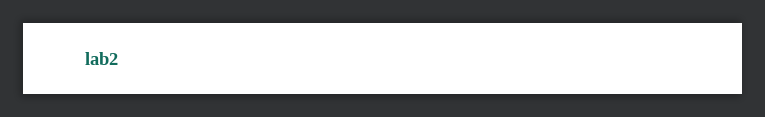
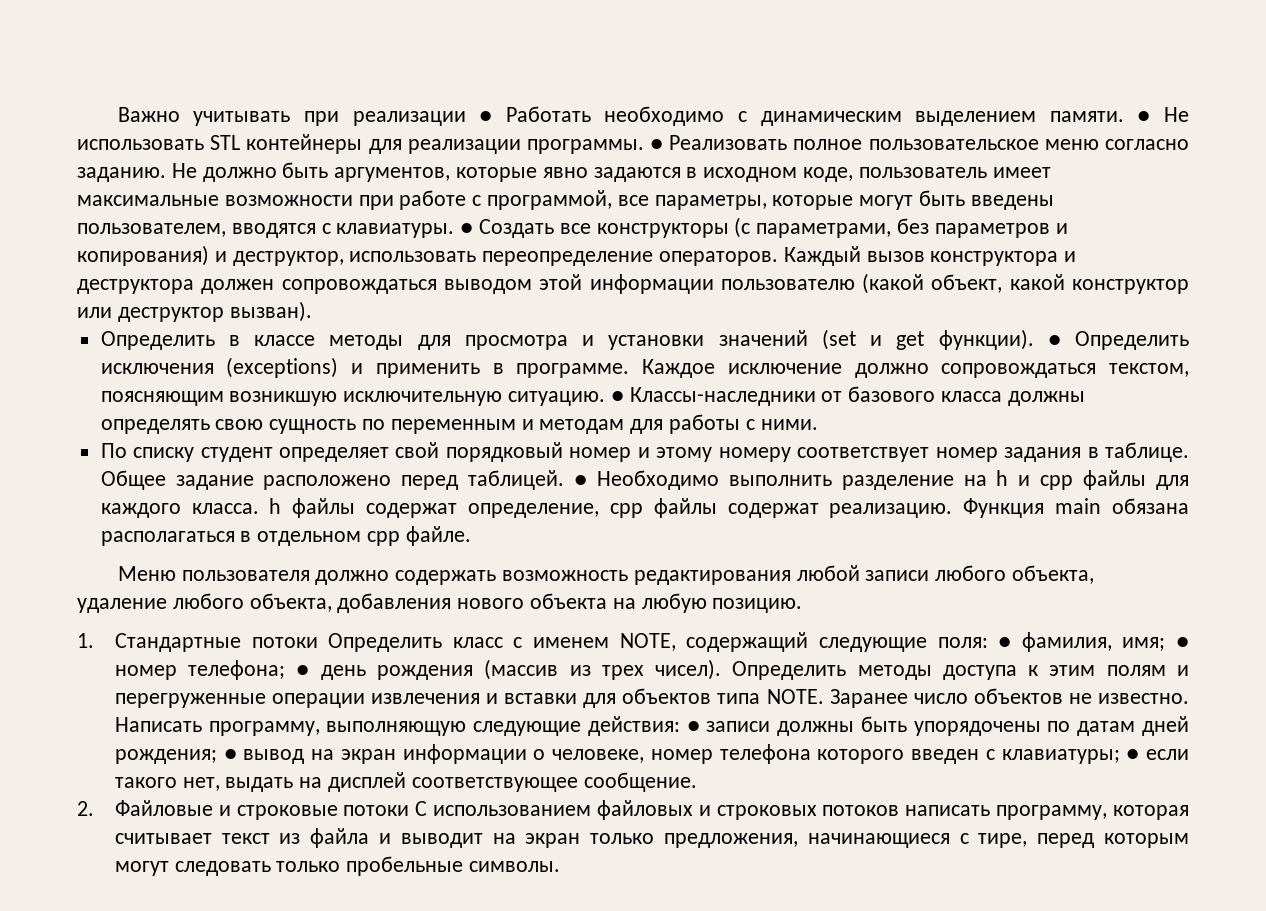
[85,52,118,65] lab2 -> [117,106,1189,126] [77,134,1189,154] [77,162,1051,182] [77,190,1054,210] [77,217,1068,238] [77,245,1077,266] [77,273,1189,294] [77,301,312,322] [100,329,1190,350] [100,357,1189,378] [100,386,1085,406] [100,414,818,434] [100,442,1189,462] [100,470,1189,490] [100,498,1189,518] [100,526,471,546] [117,565,1094,585] [77,593,803,613] [77,632,1189,652] [114,659,1189,680] [114,688,1189,708] [114,716,1189,736] [114,744,1190,764] [114,772,697,792] [77,800,1189,820] [114,828,1189,848] [114,856,561,876] Важно учитывать при реализации ● Работать необходимо с динамическим выделением памяти. ● Не использовать STL контейнеры для реализации программы. ● Реализовать полное пользовательское меню согласно заданию. Не должно быть аргументов, которые явно задаются в исходном коде, пользователь имеет максимальные возможности при работе с программой, все параметры, которые могут быть введены пользователем, вводятся с клавиатуры. ● Создать все конструкторы (с параметрами, без параметров и копирования) и деструктор, использовать переопределение операторов. Каждый вызов конструктора и деструктора должен сопровождаться выводом этой информации пользователю (какой объект, какой конструктор или деструктор вызван). // Определить в классе методы для просмотра и установки значений (set и get функции). ● Определить исключения (exceptions) и применить в программе. Каждое исключение должно сопровождаться текстом, поясняющим возникшую исключительную ситуацию. ● Классы-наследники от базового класса должны определять свою сущность по переменным и методам для работы с ними. // По списку студент определяет свой порядковый номер и этому номеру соответствует номер задания в таблице. Общее задание расположено перед таблицей. ● Необходимо выполнить разделение на h и cpp файлы для каждого класса. h файлы содержат определение, cpp файлы содержат реализацию. Функция main обязана располагаться в отдельном cpp файле. // Меню пользователя должно содержать возможность редактирования любой записи любого объекта, удаление любого объекта, добавления нового объекта на любую позицию. // 1. Стандартные потоки Определить класс с именем NОТЕ, содержащий следующие поля: ● фамилия, имя; ● номер телефона; ● день рождения (массив из трех чисел). Определить методы доступа к этим полям и перегруженные операции извлечения и вставки для объектов типа NОТЕ. Заранее число объектов не известно. Написать программу, выполняющую следующие действия: ● записи должны быть упорядочены по датам дней рождения; ● вывод на экран информации о человеке, номер телефона которого введен с клавиатуры; ● если такого нет, выдать на дисплей соответствующее сообщение. // 2. Файловые и строковые потоки С использованием файловых и строковых потоков написать программу, которая считывает текст из файла и выводит на экран только предложения, начинающиеся с тире, перед которым могут следовать только пробельные символы.

